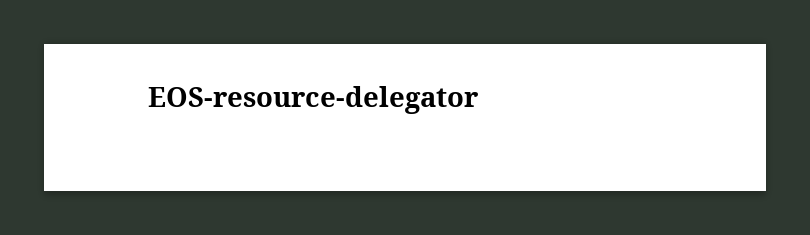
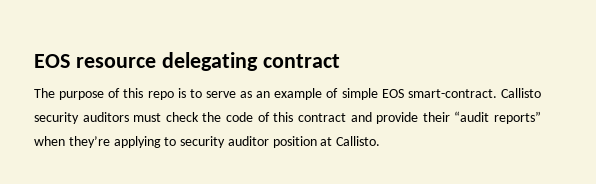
[148,86,478,114] EOS-resource-delegator -> [34,52,340,71] [34,88,541,100] [34,111,542,124] [34,136,381,148] EOS resource delegating contract // The purpose of this repo is to serve as an example of simple EOS smart-contract. Callisto security auditors must check the code of this contract and provide their “audit reports” when they’re applying to security auditor position at Callisto.

